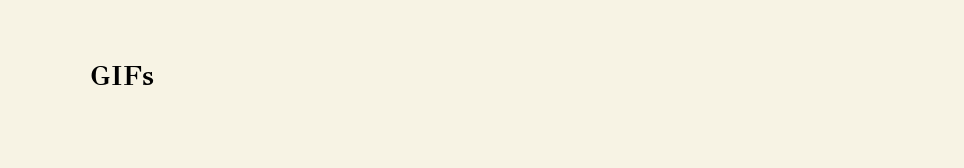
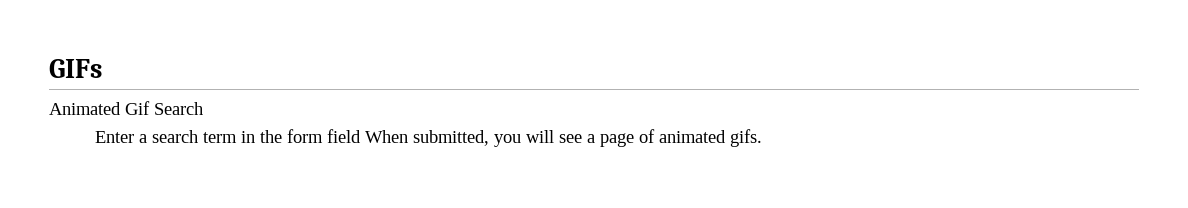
(154, 75) none -> [49,101,203,115] [95,129,763,147] // Animated Gif Search // Enter a search term in the form field When submitted, you will see a page of animated gifs.

